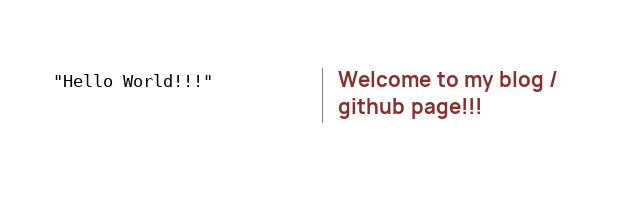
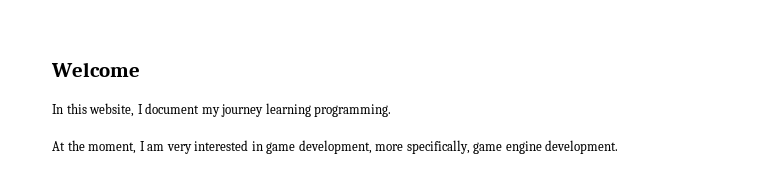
[53,74,213,87] [338,71,559,92] [338,98,482,119] "Hello World!!!" // Welcome to my blog / github page!!! -> [51,62,140,77] [52,103,392,117] [52,140,619,154] Welcome // In this website, I document my journey learning programming. // At the moment, I am very interested in game development, more specifically, game engine development.

